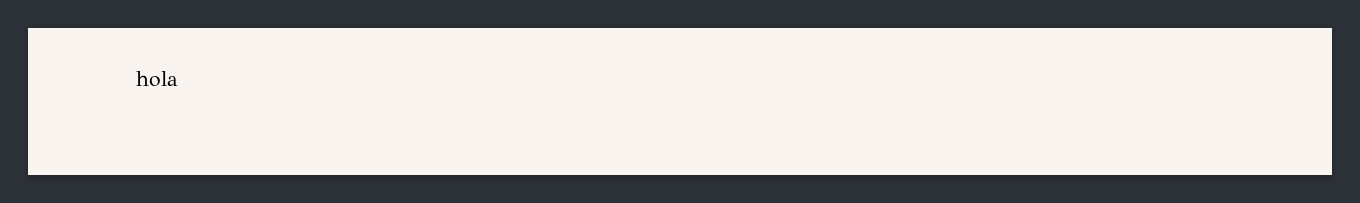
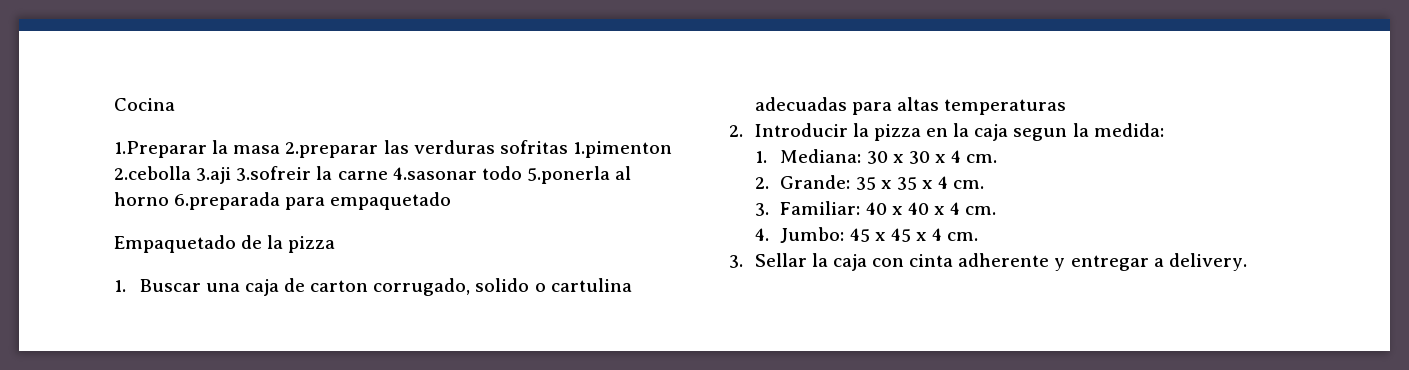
[136,71,178,87] hola -> [114,98,175,111] [114,140,672,158] [114,166,632,184] [114,192,452,210] [114,235,336,253] [114,278,632,296] [754,97,1067,115] [729,123,1164,141] [754,149,998,164] [754,175,985,190] [754,201,997,216] [754,227,979,243] [729,253,1247,271] Cocina // 1.Preparar la masa 2.preparar las verduras sofritas 1.pimenton 2.cebolla 3.aji 3.sofreir la carne 4.sasonar todo 5.ponerla al horno 6.preparada para empaquetado // Empaquetado de la pizza // 1. Buscar una caja de carton corrugado, solido o cartulina adecuadas para altas temperaturas // 2. Introducir la pizza en la caja segun la medida: // 1. Mediana: 30 x 30 x 4 cm. // 2. Grande: 35 x 35 x 4 cm. // 3. Familiar: 40 x 40 x 4 cm. // 4. Jumbo: 45 x 45 x 4 cm. // 3. Sellar la caja con cinta adherente y entregar a delivery.

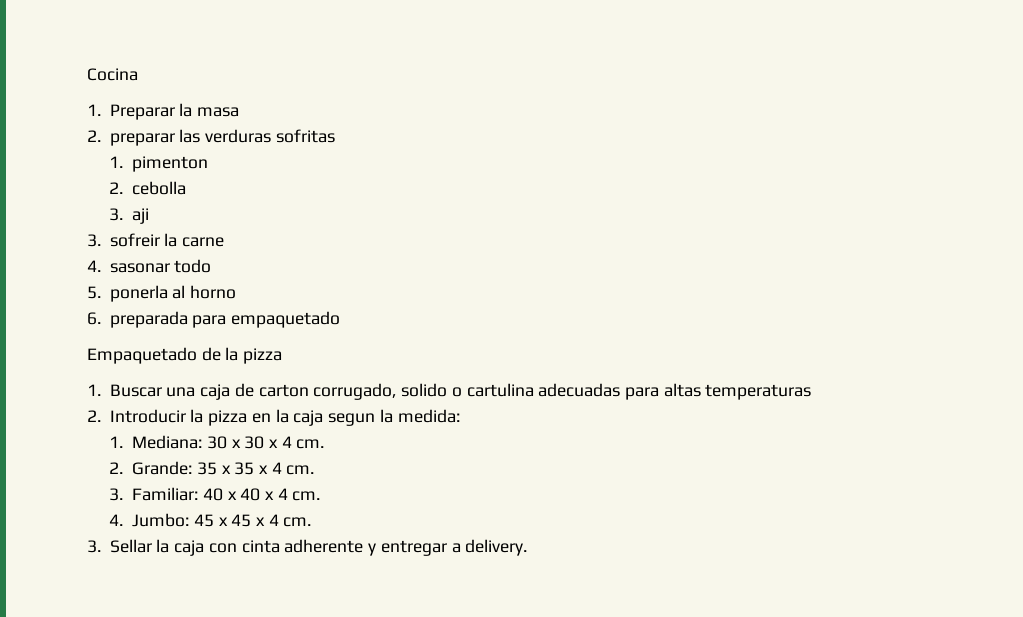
[114,141,207,158] 1.Preparar -> [87,104,175,120] 1. Preparar
[285,142,379,158] 2.preparar -> [87,130,175,146] // 2. preparar
[572,141,672,158] [114,166,312,184] 1.pimenton 2.cebolla 3.aji 3.sofreir -> [109,156,209,172] [109,181,187,195] [109,208,150,224] [87,233,160,247] // 1. pimenton // 2. cebolla // 3. aji // 3. sofreir
[392,167,477,180] 4.sasonar -> [87,260,170,273] // 4. sasonar
[526,166,610,184] 5.ponerla -> [87,285,168,302] // 5. ponerla
[174,192,281,210] 6.preparada -> [87,311,188,328] // 6. preparada

